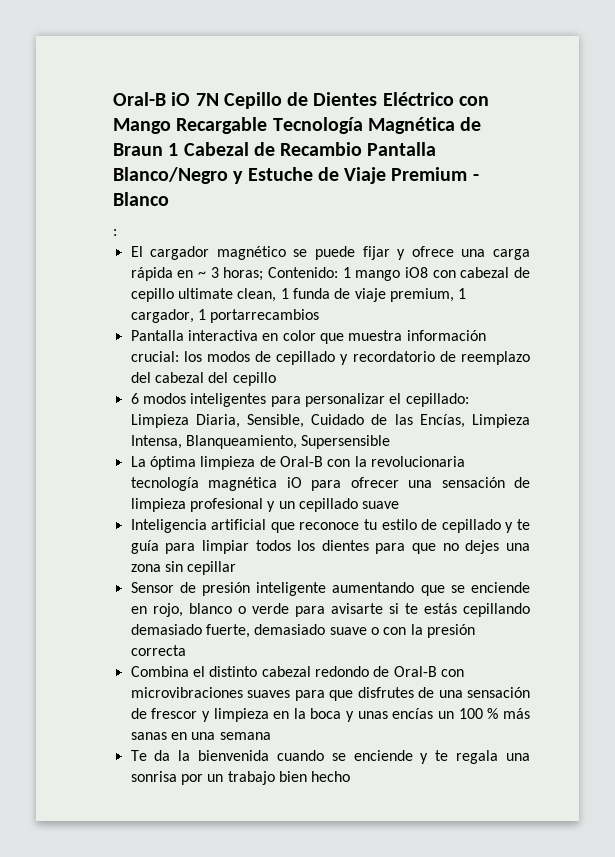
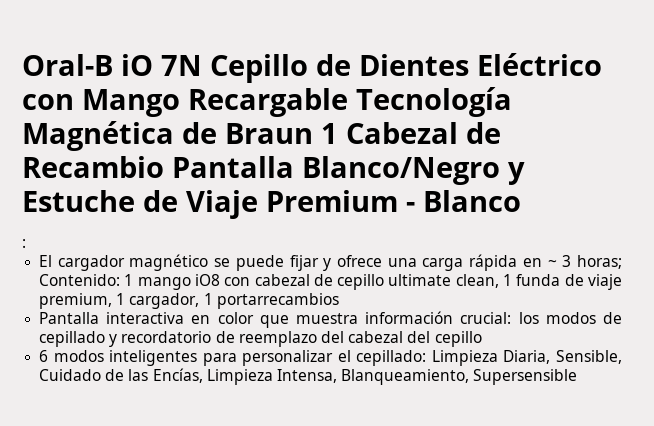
[130,456,465,470] [130,477,530,491] [130,498,400,512] [130,519,531,533] [130,540,530,554] [130,561,237,575] [130,582,530,596] [130,603,530,617] [130,624,475,638] [130,645,186,656] [130,666,464,677] [130,687,530,701] [130,708,530,722] [130,732,271,740] [130,750,530,764] [130,771,351,785] // La óptima limpieza de Oral-B con la revolucionaria tecnología magnética iO para ofrecer una sensación de limpieza profesional y un cepillado suave // Inteligencia artificial que reconoce tu estilo de cepillado y te guía para limpiar todos los dientes para que no dejes una zona sin cepillar // Sensor de presión inteligente aumentando que se enciende en rojo, blanco o verde para avisarte si te estás cepillando demasiado fuerte, demasiado suave o con la presión correcta // Combina el distinto cabezal redondo de Oral-B con microvibraciones suaves para que disfrutes de una sensación de frescor y limpieza en la boca y unas encías un 100 % más sanas en una semana // Te da la bienvenida cuando se enciende y te regala una sonrisa por un trabajo bien hecho -> (578, 377) none

